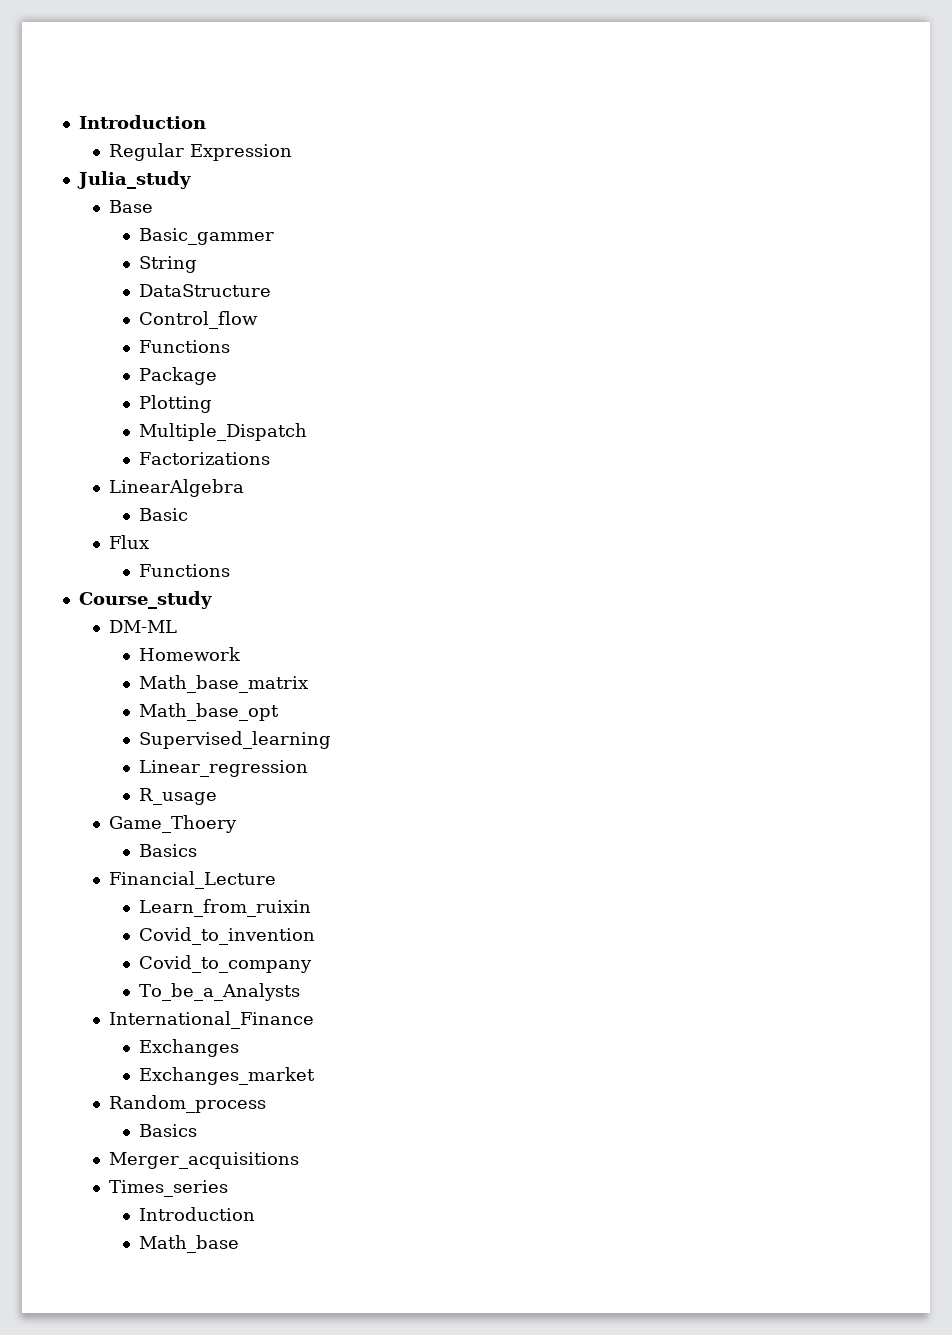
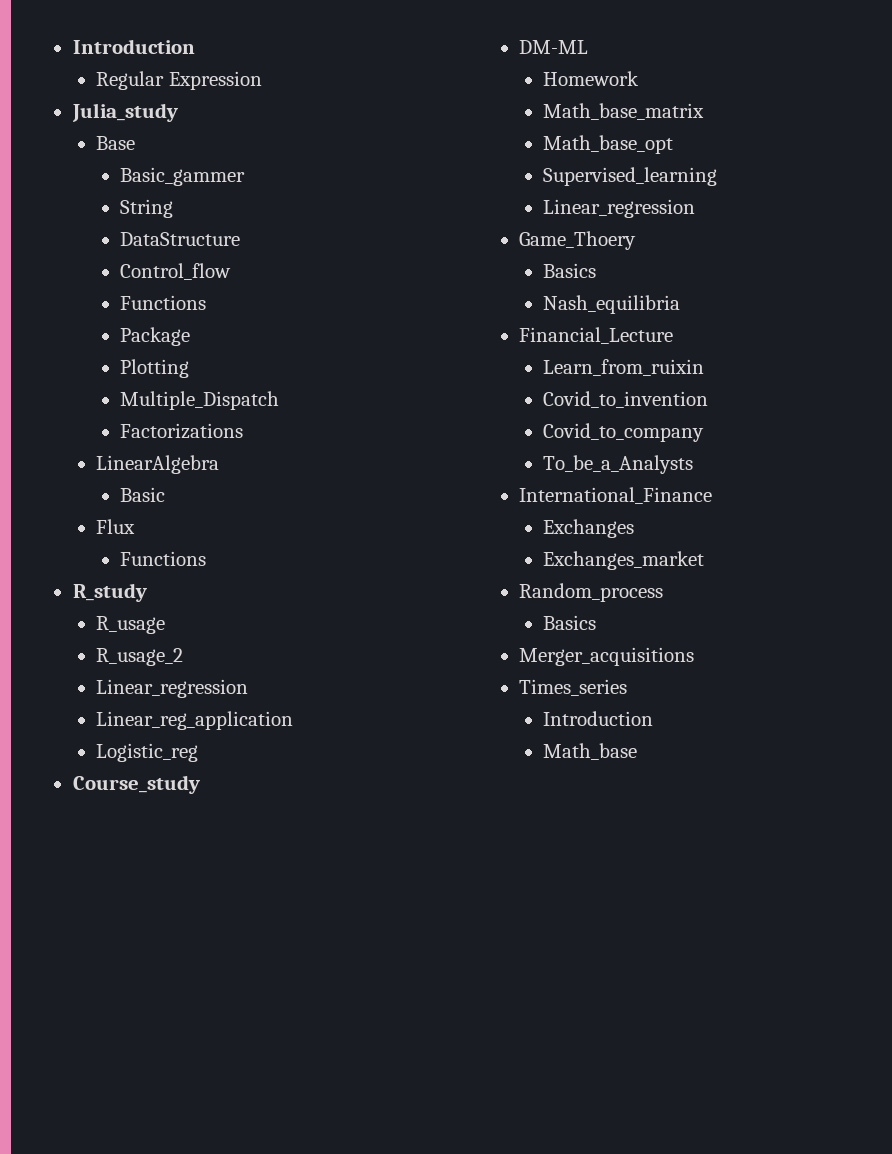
(231, 570) none -> [72,583,147,602] [96,616,166,634] [96,648,184,666] [96,679,249,698] [96,711,294,730] [96,743,199,762] // R_study // R_usage // R_usage_2 // Linear_regression // Linear_reg_application // Logistic_reg
[139,788,218,805] // R_usage -> (696, 208) none
(198, 850) none -> [543,295,681,314] // Nash_equilibria

